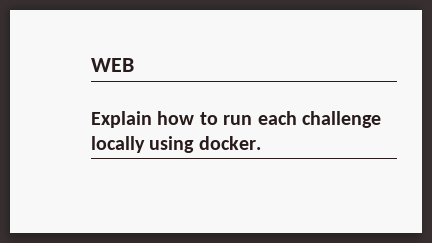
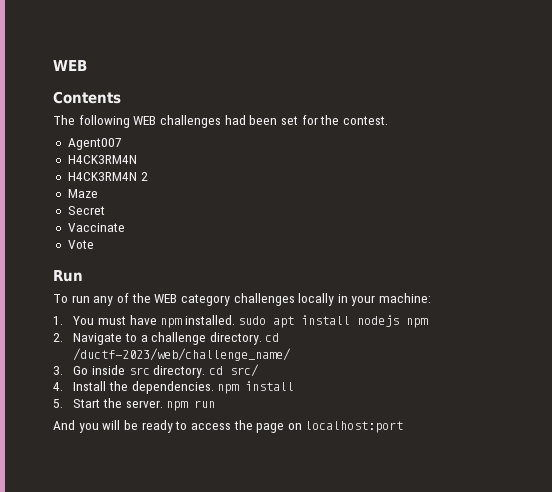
[91,111,381,128] [91,136,261,153] Explain how to run each challenge locally using docker. -> [53,91,121,104] [53,115,388,128] [67,138,122,150] [67,155,137,164] [67,172,148,181] [67,189,98,198] [67,206,105,215] [67,223,125,232] [67,240,94,249] [53,270,83,282] [53,293,432,306] [53,315,429,328] [53,332,280,345] [73,348,292,361] [53,364,259,378] [53,381,295,394] [53,398,216,411] [53,420,404,433] Contents // The following WEB challenges had been set for the contest. // Agent007 // H4CK3RM4N // H4CK3RM4N 2 // Maze // Secret // Vaccinate // Vote // Run // To run any of the WEB category challenges locally in your machine: // 1. You must have npm installed. sudo apt install nodejs npm // 2. Navigate to a challenge directory. cd /ductf-2023/web/challenge_name/ // 3. Go inside src directory. cd src/ // 4. Install the dependencies. npm install // 5. Start the server. npm run // And you will be ready to access the page on localhost:port

